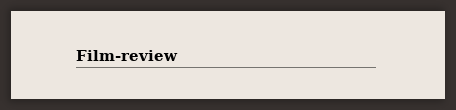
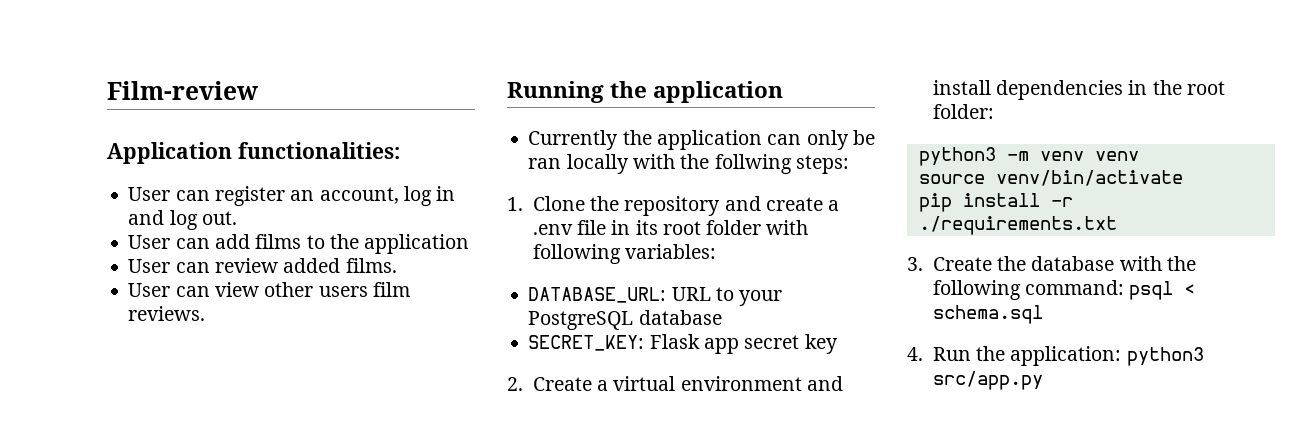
(178, 55) none -> [107,142,400,164] [128,186,456,206] [128,210,237,230] [128,234,470,254] [128,258,397,273] [128,282,410,297] [128,306,206,321] [507,81,784,103] [528,130,875,150] [528,154,849,174] [507,196,840,216] [532,220,809,235] [532,244,717,264] [528,287,783,306] [528,310,722,330] [528,334,838,354] [507,376,843,391] [932,80,1225,100] [932,104,994,119] [918,147,1139,166] [918,170,1183,186] [918,193,1073,212] [918,216,1117,235] [907,256,1196,271] [932,280,1196,300] [932,305,1043,324] [907,346,1204,366] [932,371,1043,390] // Application functionalities: // User can register an account, log in and log out. // User can add films to the application // User can review added films. // User can view other users film reviews. // Running the application // Currently the application can only be ran locally with the follwing steps: // 1. Clone the repository and create a .env file in its root folder with following variables: // DATABASE_URL: URL to your PostgreSQL database // SECRET_KEY: Flask app secret key // 2. Create a virtual environment and install dependencies in the root folder: // python3 -m venv venv // source venv/bin/activate // pip install -r ./requirements.txt // 3. Create the database with the following command: psql < schema.sql // 4. Run the application: python3 src/app.py

